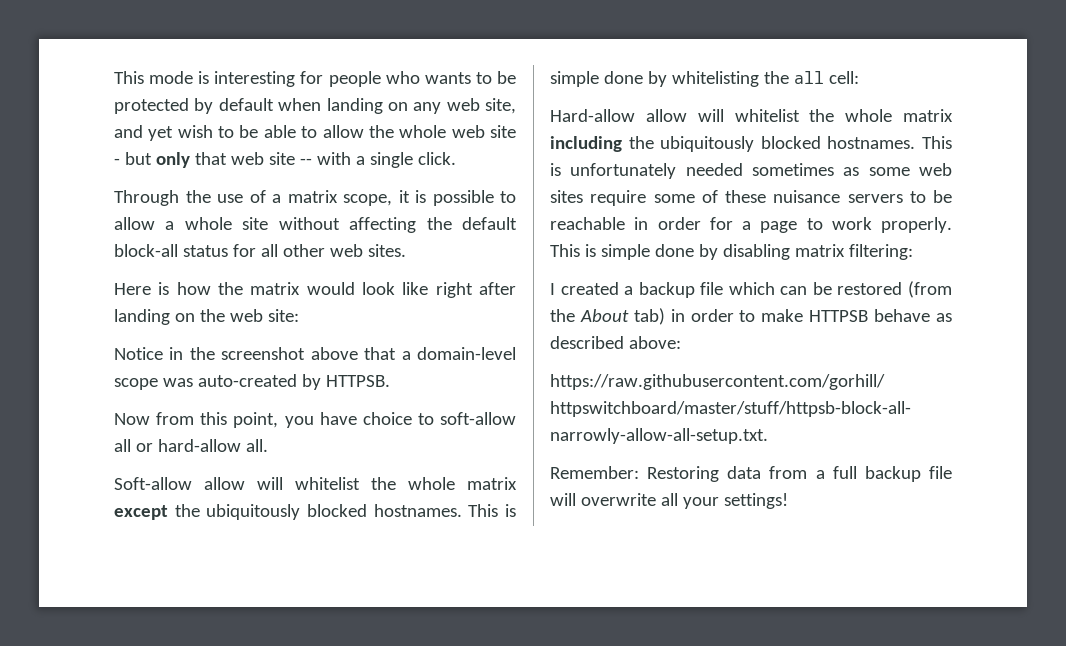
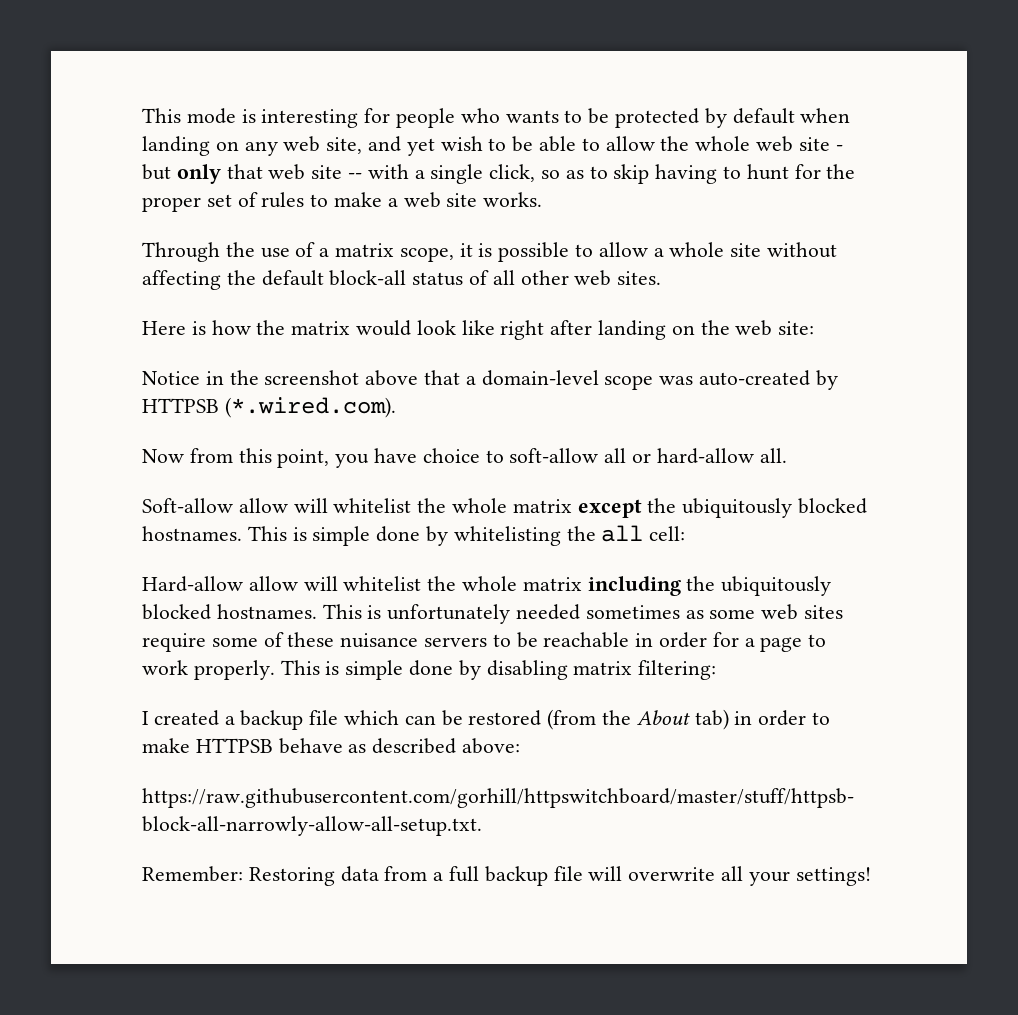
[417,152,456,165] click. -> [489,164,856,184] [142,192,543,212] click, so as to skip having to hunt for the proper set of rules to make a web site works.
[232,244,256,257] for -> [469,270,490,285] of
[325,375,390,387] HTTPSB. -> [142,397,396,418] HTTPSB (*.wired.com).

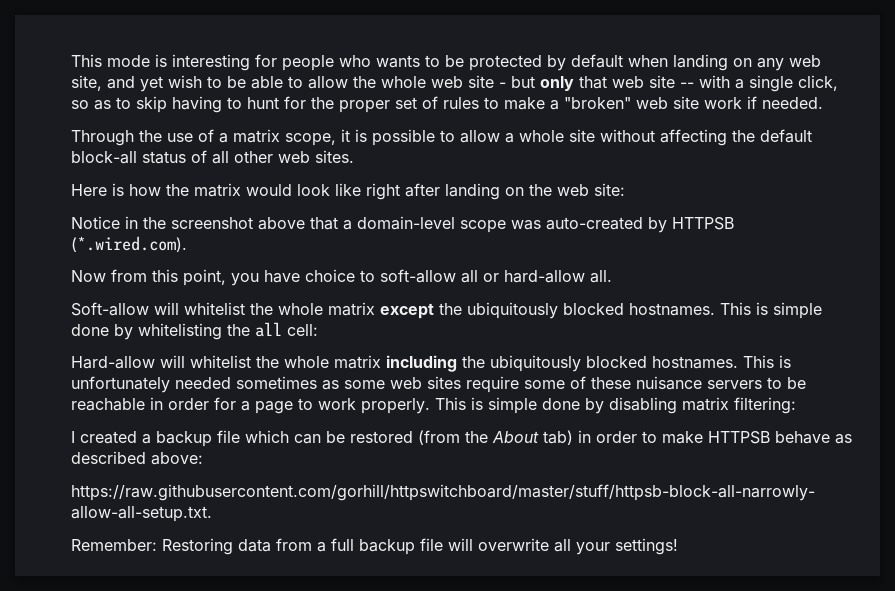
[403,192,543,208] web site works. -> [564,96,823,109] "broken" web site work if needed.
[238,498,288,513] allow -> (149, 309) none
[248,576,298,591] allow -> (155, 362) none

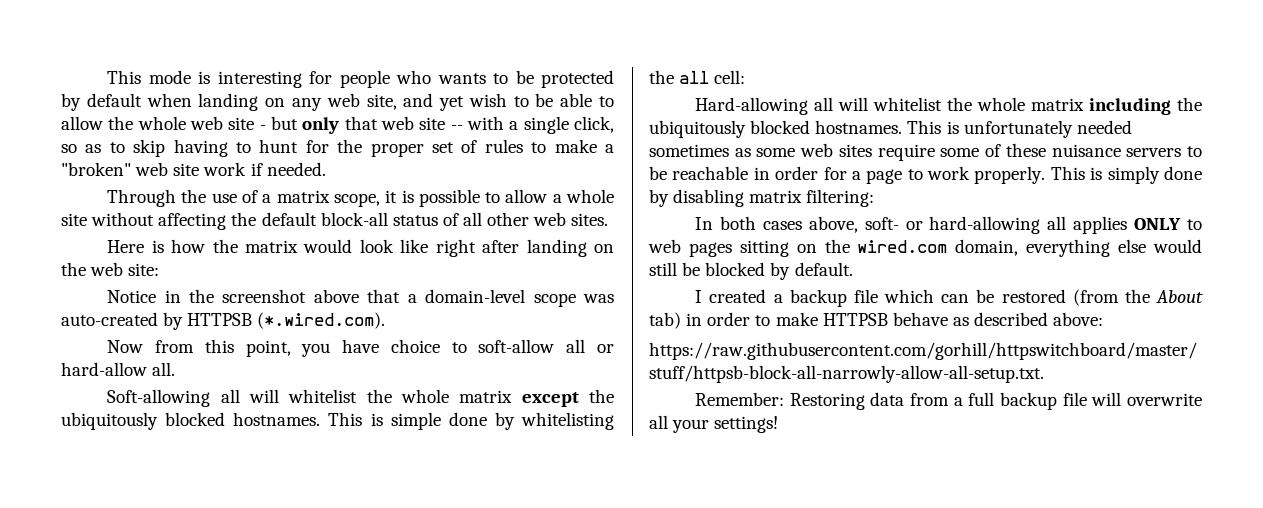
[71,302,149,316] Soft-allow -> [107,389,240,407] Soft-allowing all
[71,356,155,369] Hard-allow -> [695,97,834,115] Hard-allowing all
[488,397,537,414] simple -> [1107,166,1160,184] simply
(796, 405) none -> [695,216,1202,234] [648,239,1202,257] [649,262,853,280] // In both cases above, soft- or hard-allowing all applies ONLY to web pages sitting on the wired.com domain, everything else would still be blocked by default.

